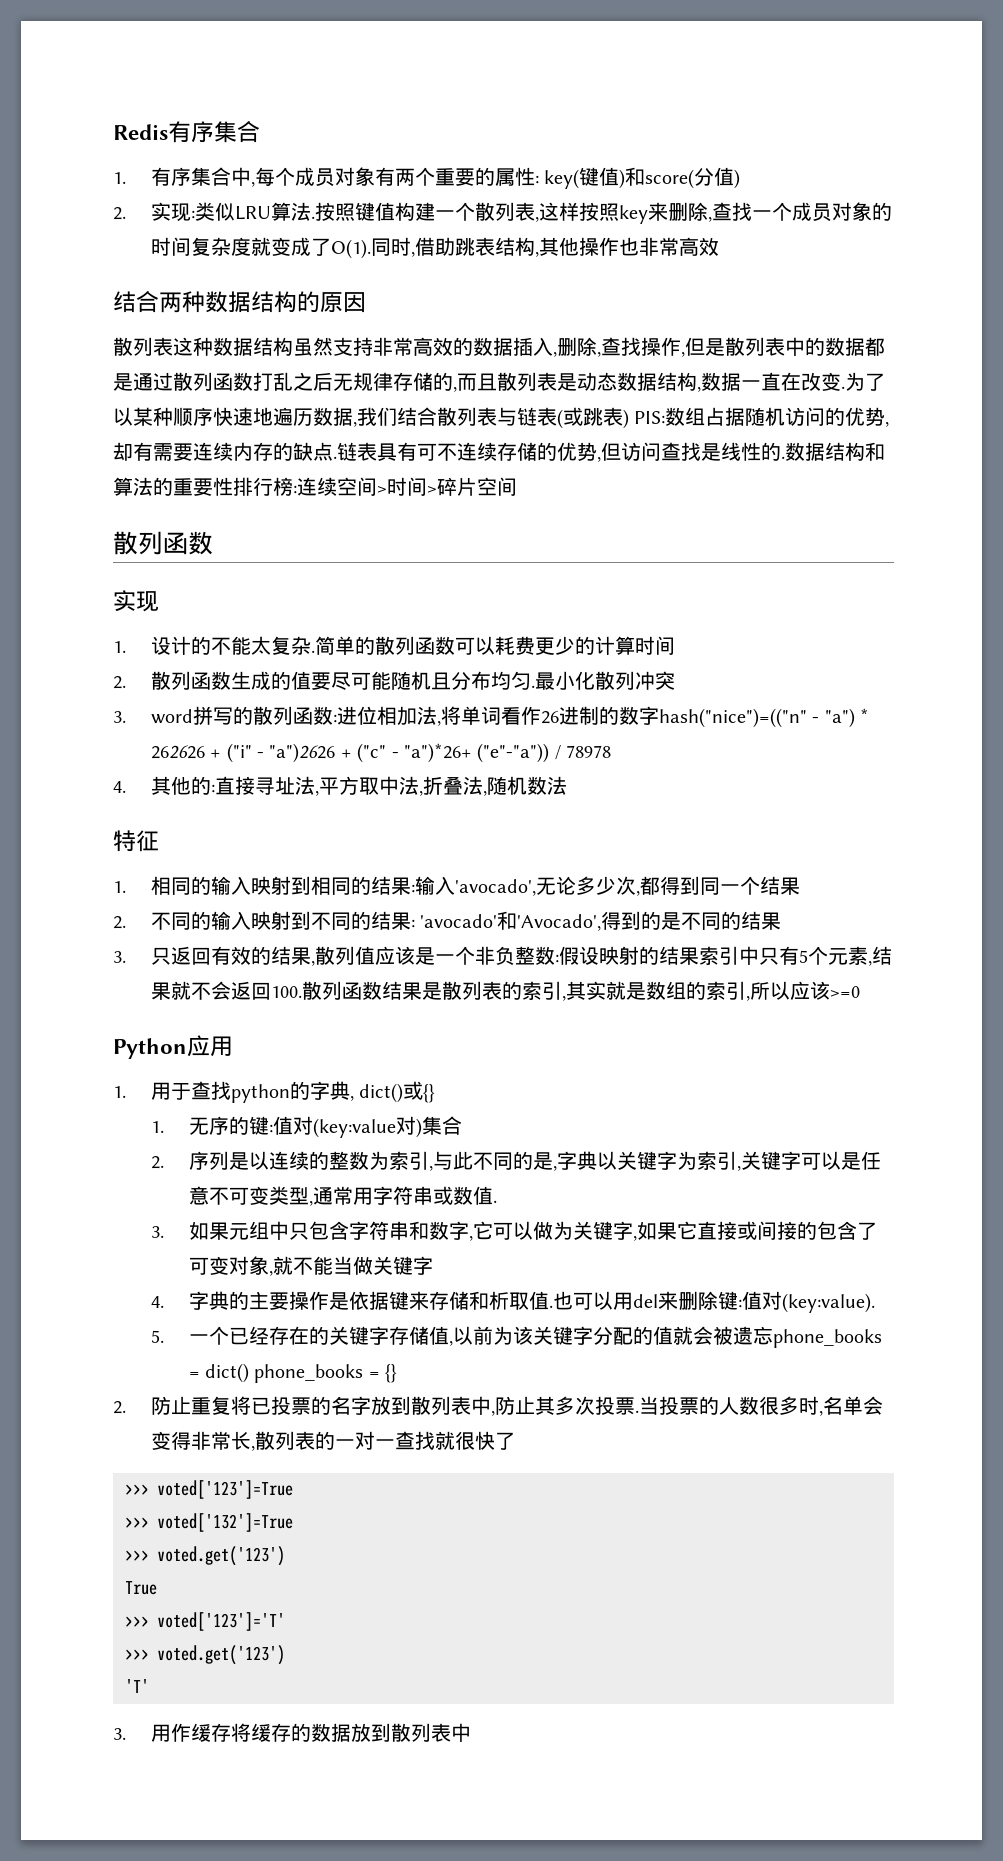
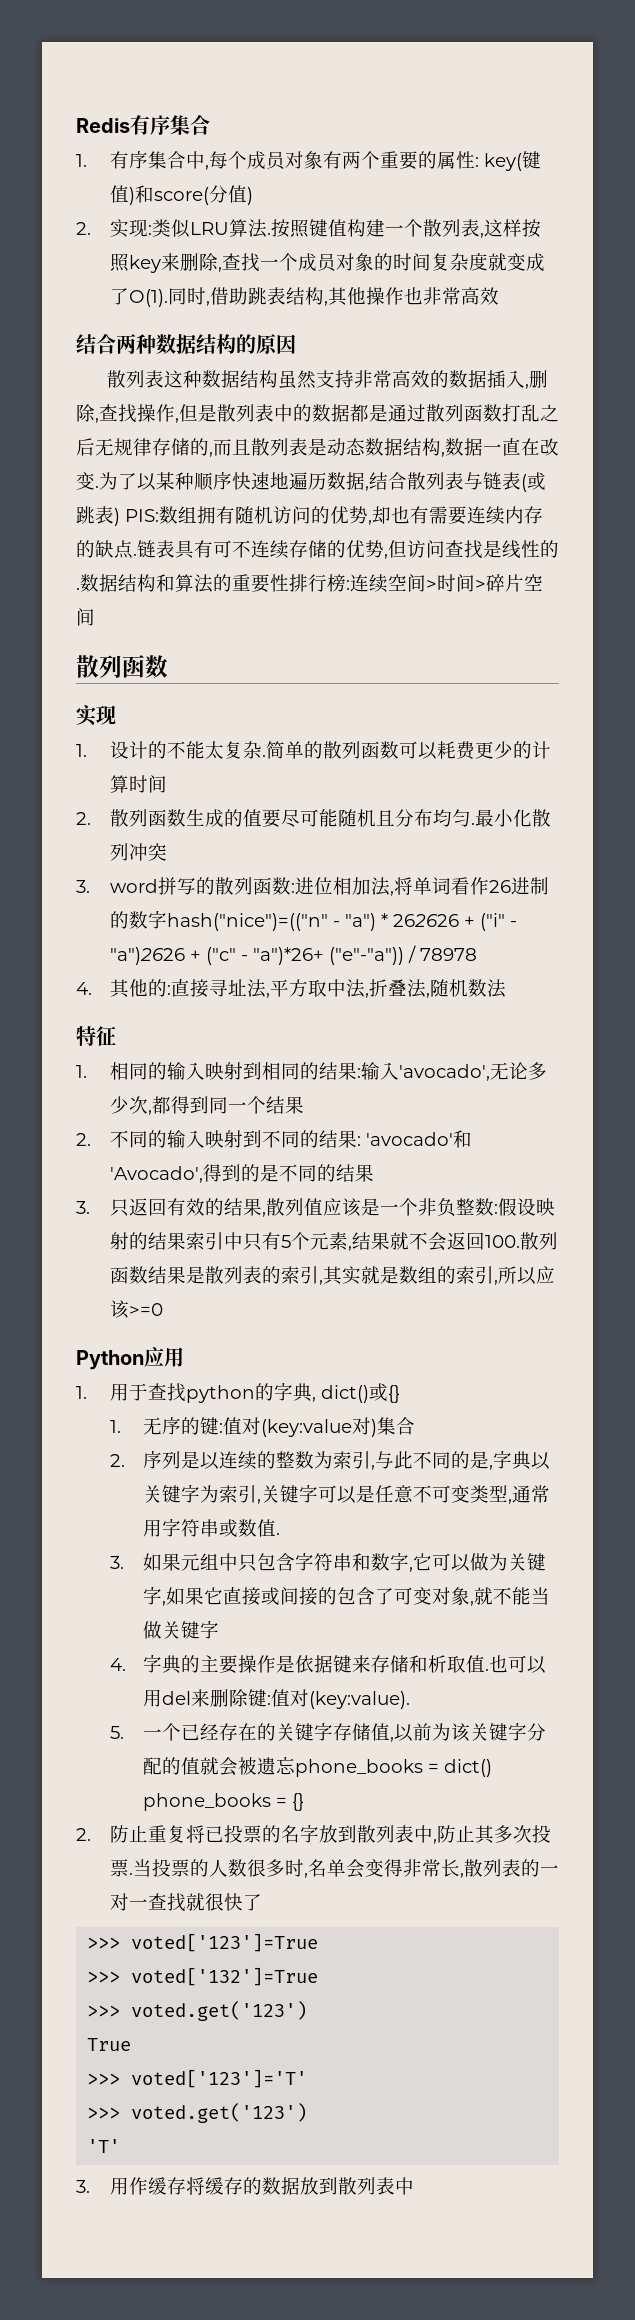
[357,407,397,426] 我们 -> (369, 488) none
[705,407,746,426] 占据 -> [197,506,235,524] 拥有
(133, 451) none -> [391,506,410,524] 也

